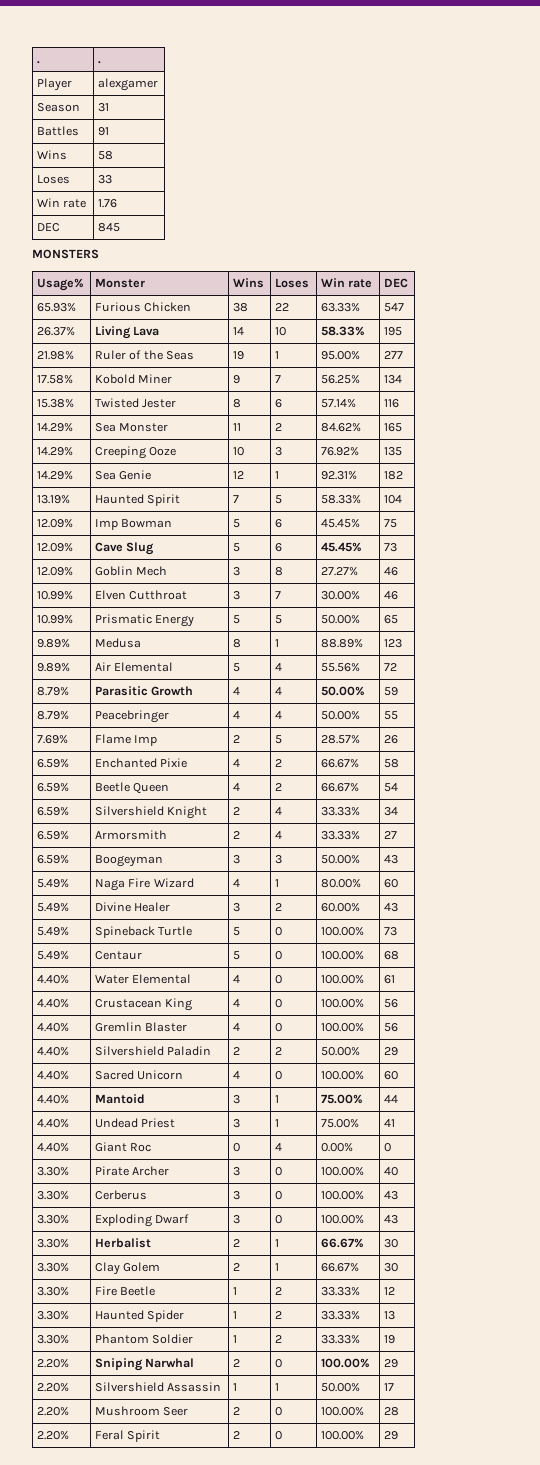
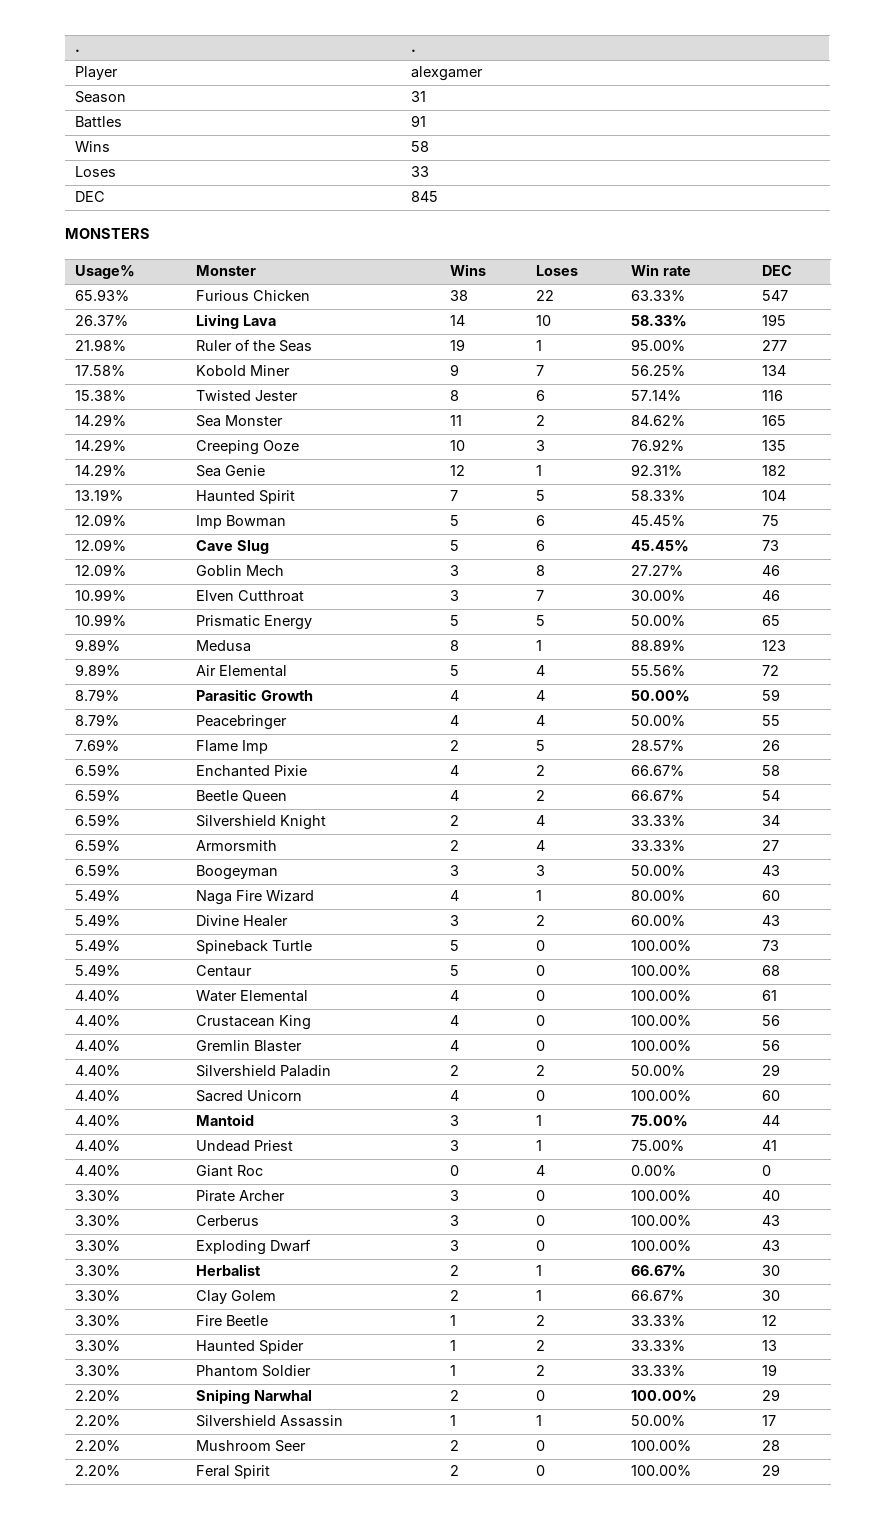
[37,198,87,208] [98,199,118,208] // Win rate | 1.76 -> (430, 171) none

